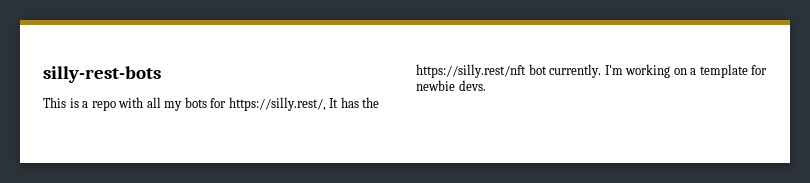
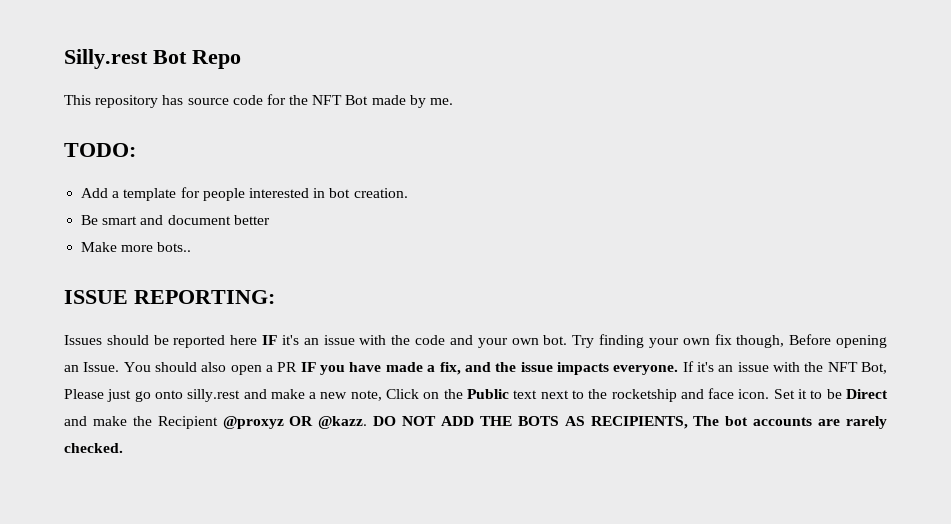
[43,66,161,83] [43,97,380,111] [416,64,768,78] [416,80,486,91] silly-rest-bots // This is a repo with all my bots for https://silly.rest/, It has the https://silly.rest/nft bot currently. I'm working on a template for newbie devs. -> [64,49,241,69] [64,94,454,108] [64,143,136,157] [81,187,408,201] [81,215,270,225] [81,242,192,252] [64,290,275,304] [64,334,888,348] [64,361,887,375] [64,388,888,402] [64,416,888,429] [64,443,123,453] Silly.rest Bot Repo // This repository has source code for the NFT Bot made by me. // TODO: // Add a template for people interested in bot creation. // Be smart and document better // Make more bots.. // ISSUE REPORTING: // Issues should be reported here IF it's an issue with the code and your own bot. Try finding your own fix though, Before opening an Issue. You should also open a PR IF you have made a fix, and the issue impacts everyone. If it's an issue with the NFT Bot, Please just go onto silly.rest and make a new note, Click on the Public text next to the rocketship and face icon. Set it to be Direct and make the Recipient @proxyz OR @kazz. DO NOT ADD THE BOTS AS RECIPIENTS, The bot accounts are rarely checked.

